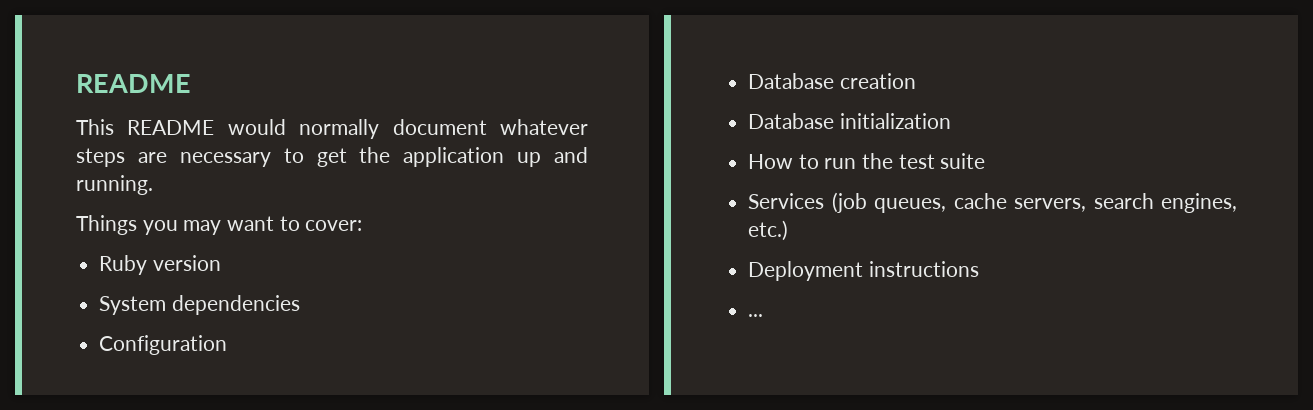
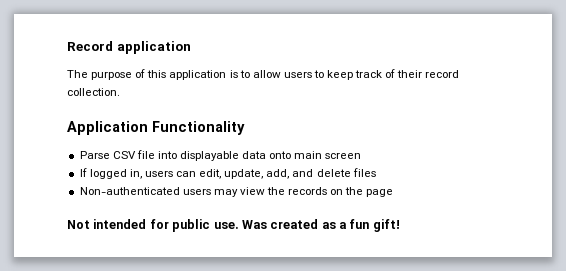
[76,74,191,93] [76,119,588,139] [76,147,588,167] [76,175,153,195] [76,215,363,235] [99,255,221,275] [99,295,300,315] [99,335,228,355] [748,73,916,89] [748,113,951,129] [748,153,986,169] [748,192,1237,213] [748,220,789,241] [748,261,979,281] [748,314,764,317] README // This README would normally document whatever steps are necessary to get the application up and running. // Things you may want to cover: // Ruby version // System dependencies // Configuration // Database creation // Database initialization // How to run the test suite // Services (job queues, cache servers, search engines, etc.) // Deployment instructions // ... -> [67,41,191,54] [67,69,460,80] [67,88,120,96] [67,121,245,135] [79,150,362,161] [79,168,376,179] [79,187,394,197] [67,219,400,232] Record application // The purpose of this application is to allow users to keep track of their record collection. // Application Functionality // Parse CSV file into displayable data onto main screen // If logged in, users can edit, update, add, and delete files // Non-authenticated users may view the records on the page // Not intended for public use. Was created as a fun gift!

